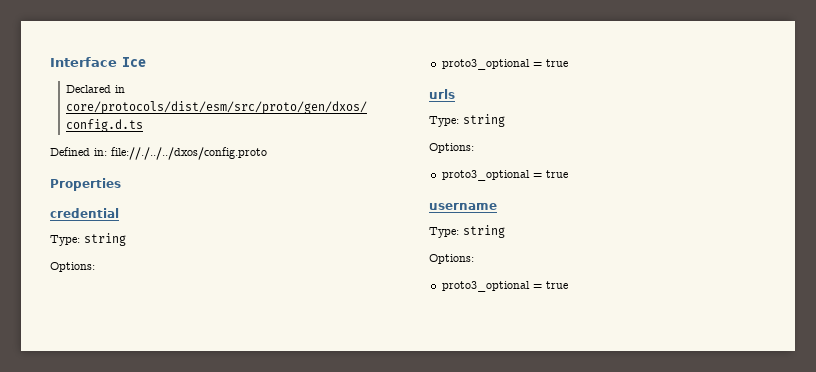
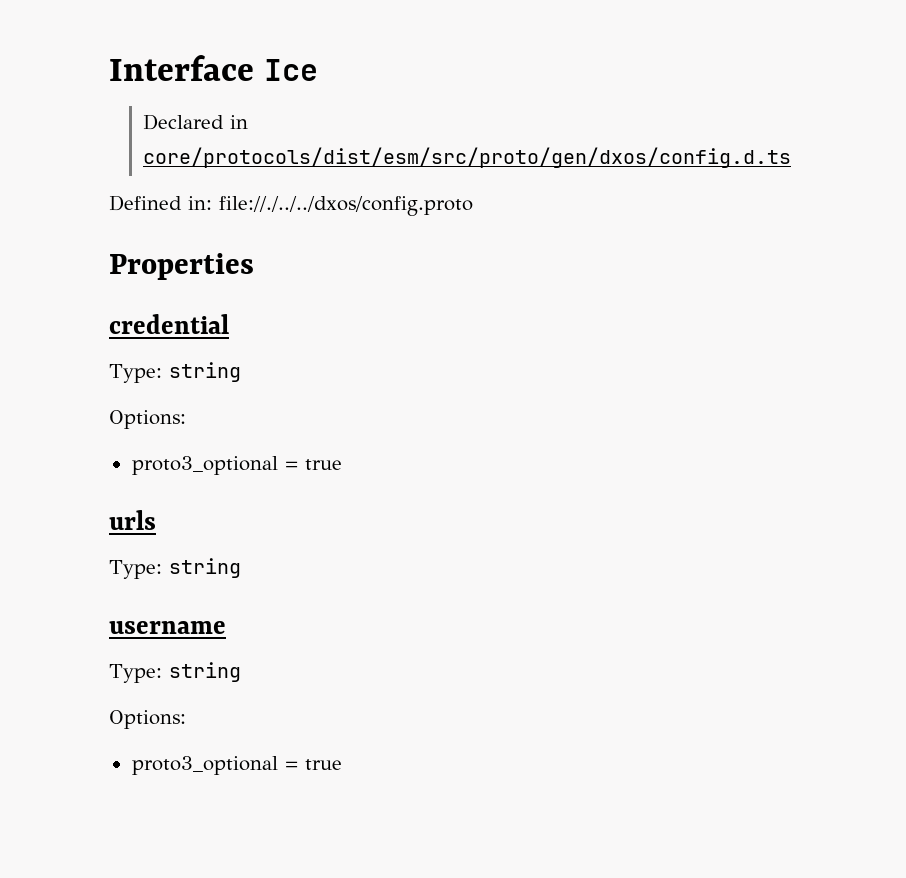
[429,143,474,153] [441,170,568,181] // Options: // proto3_optional = true -> (241, 568) none

